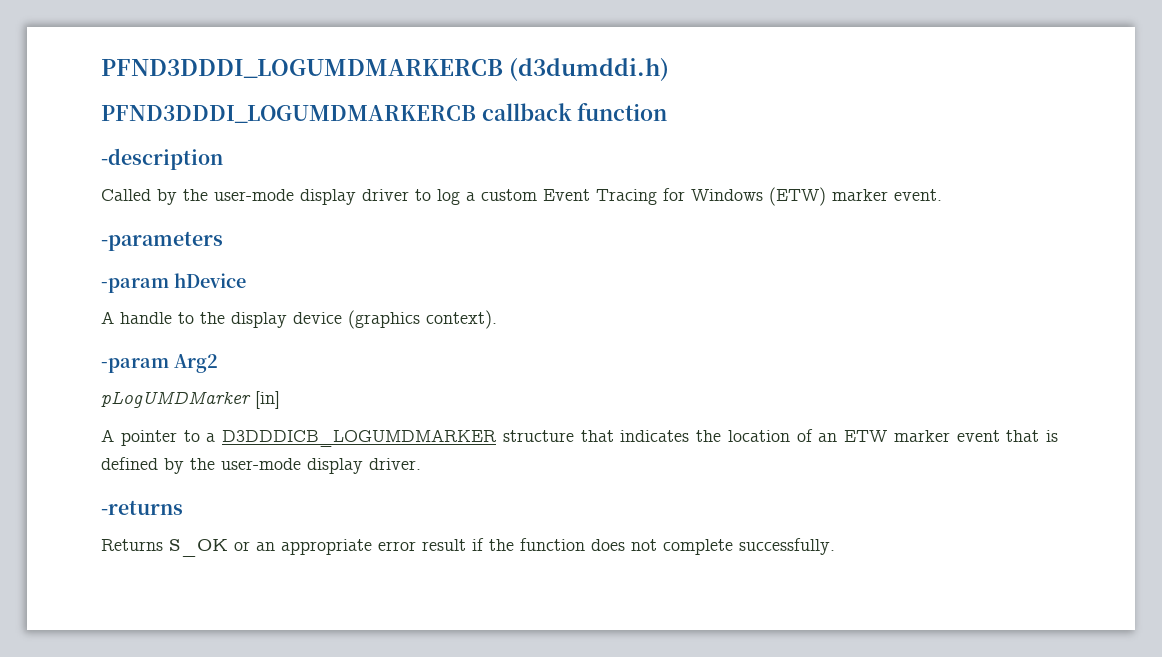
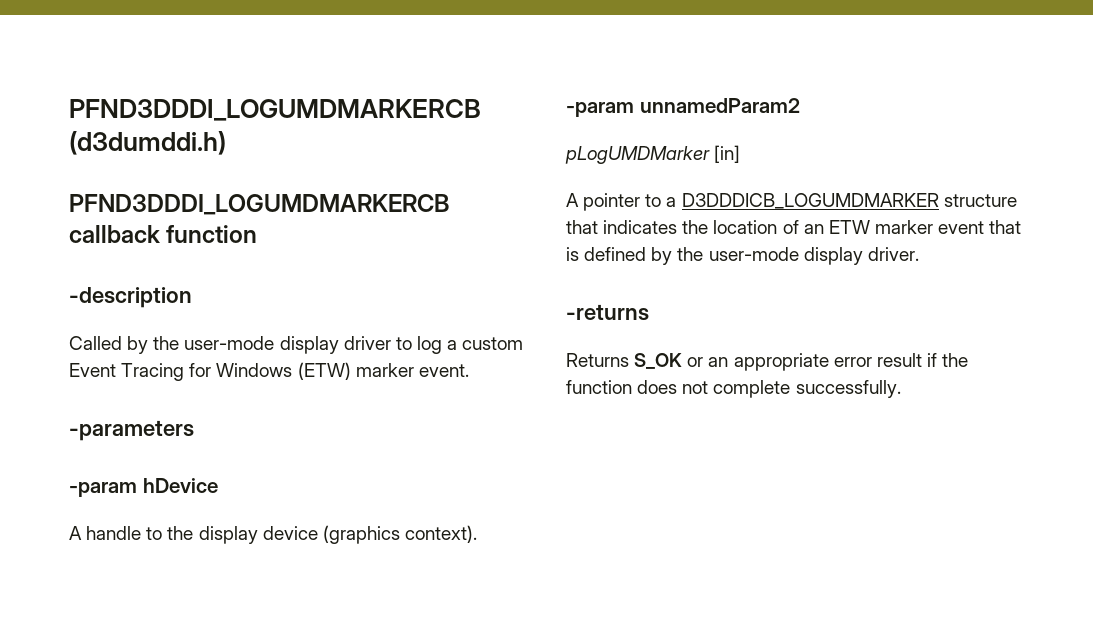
[174,354,218,373] Arg2 -> [639,98,800,113] unnamedParam2

